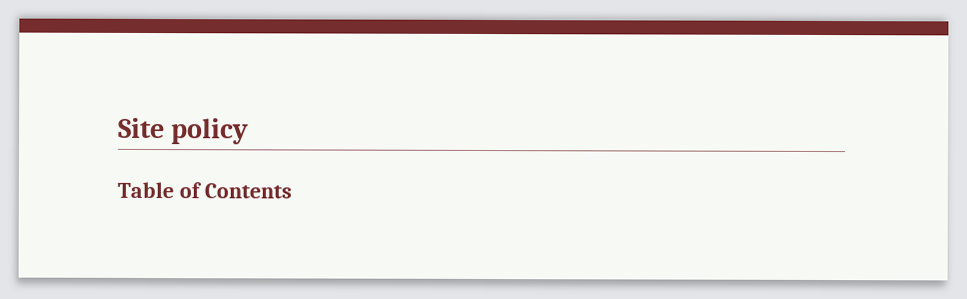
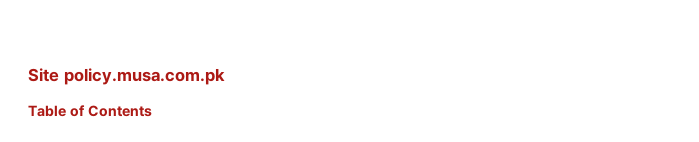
[171,118,250,145] policy -> [63,68,225,85] policy.musa.com.pk

